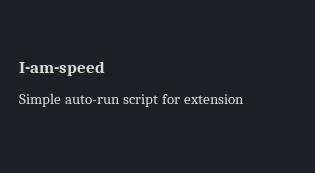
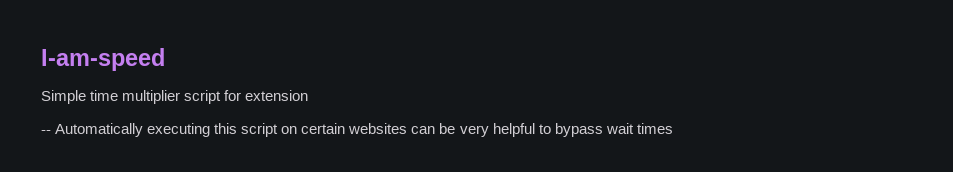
[64,95,120,104] auto-run -> [90,90,181,104] time multiplier
(244, 99) none -> [41,123,673,137] // -- Automatically executing this script on certain websites can be very helpful to bypass wait times

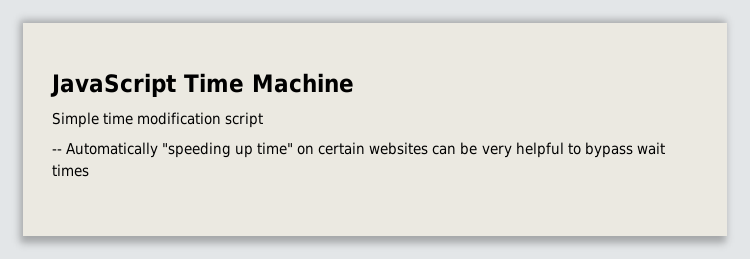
[41,48,165,71] I-am-speed -> [50,73,354,97] JavaScript Time Machine
[122,90,309,104] multiplier script for extension -> [137,112,264,128] modification script
[147,123,279,137] executing this script -> [162,142,294,158] "speeding up time"

